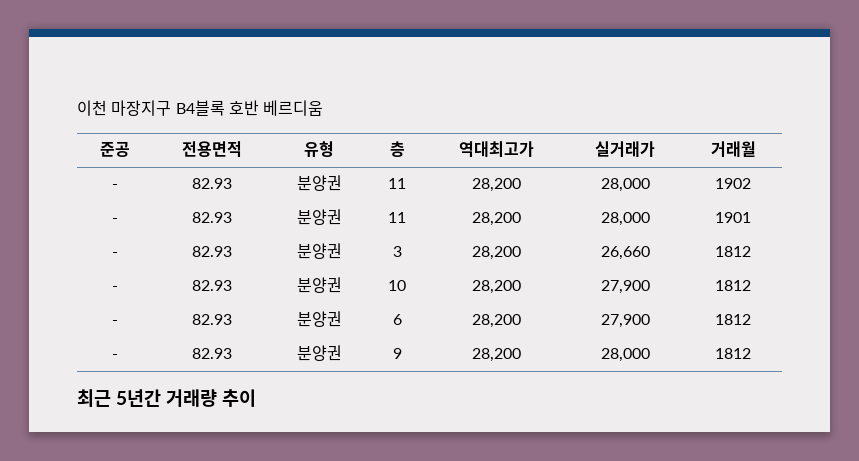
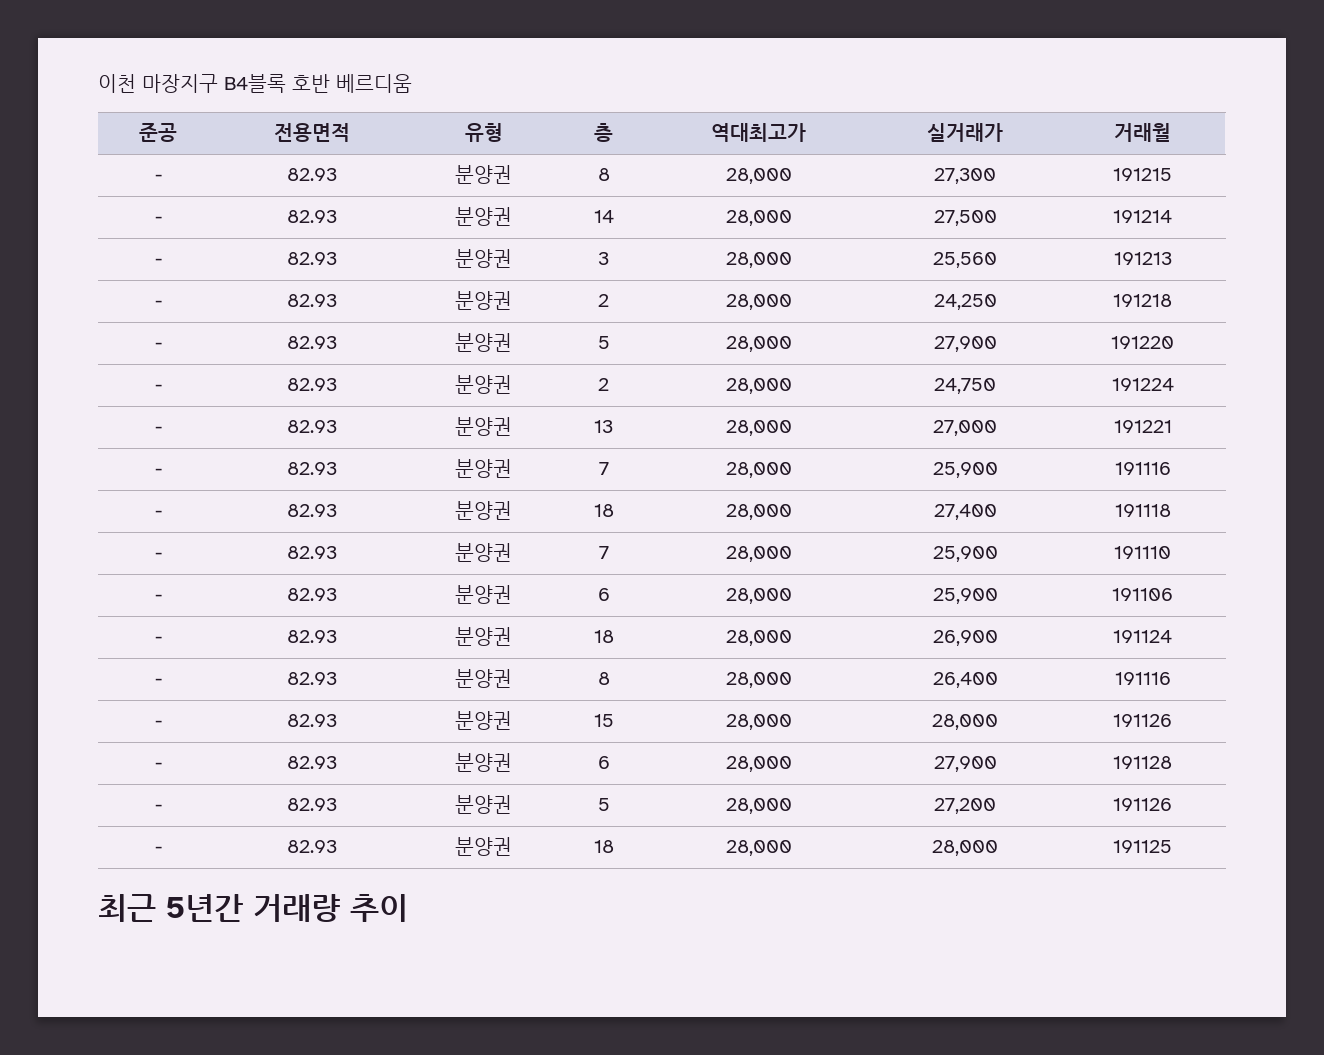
[388,178,406,189] [471,178,521,192] [600,178,650,192] [715,178,751,189] [112,218,118,223] [191,212,232,223] [296,209,342,225] [388,212,406,223] [471,212,521,226] [600,212,650,226] [715,212,751,223] 11 | 28,200 | 28,000 | 1902 // - | 82.93 | 분양권 | 11 | 28,200 | 28,000 | 1901 -> [597,168,610,181] [725,168,792,184] [934,168,996,184] [1113,168,1172,181] [154,216,162,223] [287,210,337,223] [455,207,512,226] [593,210,614,223] [725,210,792,226] [933,210,997,226] [1113,210,1172,223] 8 | 28,000 | 27,300 | 191215 // - | 82.93 | 분양권 | 14 | 28,000 | 27,500 | 191214
[471,246,521,260] [600,246,650,260] [715,246,751,257] [112,286,118,291] [191,280,232,291] [296,277,342,293] [388,280,406,291] [471,280,521,294] [600,280,650,294] [715,280,751,291] [112,320,118,325] [191,314,232,325] [296,311,342,327] [392,314,402,325] [471,314,521,328] [600,314,650,328] [715,314,751,325] [112,354,118,359] [191,348,232,359] [296,345,342,361] [392,348,402,359] [471,348,521,362] [600,348,650,362] [715,348,751,359] 28,200 | 26,660 | 1812 // - | 82.93 | 분양권 | 10 | 28,200 | 27,900 | 1812 // - | 82.93 | 분양권 | 6 | 28,200 | 27,900 | 1812 // - | 82.93 | 분양권 | 9 | 28,200 | 28,000 | 1812 -> [725,252,792,268] [933,252,997,268] [1113,252,1172,265] [154,300,162,307] [287,294,337,307] [455,291,512,310] [598,294,609,307] [725,294,792,310] [933,294,997,310] [1113,294,1172,307] [154,342,162,349] [287,336,337,349] [455,333,512,352] [597,336,610,349] [725,336,792,352] [933,336,997,352] [1111,336,1174,349] [154,384,162,391] [287,378,337,391] [455,375,512,394] [598,378,609,391] [725,378,792,394] [934,378,996,394] [1111,378,1174,391] [154,426,162,433] [287,420,337,433] [455,417,512,436] [594,420,613,433] [725,420,792,436] [933,420,997,436] [1113,420,1172,433] [154,468,162,475] [287,462,337,475] [455,459,512,478] [598,462,609,475] [725,462,792,478] [932,462,998,478] [1114,462,1171,475] [154,510,162,517] [287,504,337,517] [455,501,512,520] [593,504,614,517] [725,504,792,520] [933,504,997,520] [1114,504,1171,517] [154,552,162,559] [287,546,337,559] [455,543,512,562] [598,546,609,559] [725,546,792,562] [932,546,998,562] [1114,546,1171,559] [154,594,162,601] [287,588,337,601] [455,585,512,604] [597,588,610,601] [725,588,792,604] [932,588,998,604] [1112,588,1173,601] [154,636,162,643] [287,630,337,643] [455,627,512,646] [593,630,614,643] [725,630,792,646] [932,630,998,646] [1113,630,1172,643] [154,678,162,685] [287,672,337,685] [455,669,512,688] [597,672,610,685] [725,672,792,688] [932,672,998,688] [1114,672,1171,685] [154,720,162,727] [287,714,337,727] [455,711,512,730] [593,714,614,727] [725,714,792,730] [932,714,998,730] [1113,714,1172,727] [154,762,162,769] [287,756,337,769] [455,753,512,772] [597,756,610,769] [725,756,792,772] [933,756,997,772] [1113,756,1172,769] [154,804,162,811] [287,798,337,811] [455,795,512,814] [597,798,610,811] [725,798,792,814] [934,798,996,814] [1113,798,1172,811] [154,846,162,853] [287,840,337,853] [455,837,512,856] [593,840,614,853] [725,840,792,856] [932,840,998,856] [1113,840,1172,853] 28,000 | 25,560 | 191213 // - | 82.93 | 분양권 | 2 | 28,000 | 24,250 | 191218 // - | 82.93 | 분양권 | 5 | 28,000 | 27,900 | 191220 // - | 82.93 | 분양권 | 2 | 28,000 | 24,750 | 191224 // - | 82.93 | 분양권 | 13 | 28,000 | 27,000 | 191221 // - | 82.93 | 분양권 | 7 | 28,000 | 25,900 | 191116 // - | 82.93 | 분양권 | 18 | 28,000 | 27,400 | 191118 // - | 82.93 | 분양권 | 7 | 28,000 | 25,900 | 191110 // - | 82.93 | 분양권 | 6 | 28,000 | 25,900 | 191106 // - | 82.93 | 분양권 | 18 | 28,000 | 26,900 | 191124 // - | 82.93 | 분양권 | 8 | 28,000 | 26,400 | 191116 // - | 82.93 | 분양권 | 15 | 28,000 | 28,000 | 191126 // - | 82.93 | 분양권 | 6 | 28,000 | 27,900 | 191128 // - | 82.93 | 분양권 | 5 | 28,000 | 27,200 | 191126 // - | 82.93 | 분양권 | 18 | 28,000 | 28,000 | 191125

